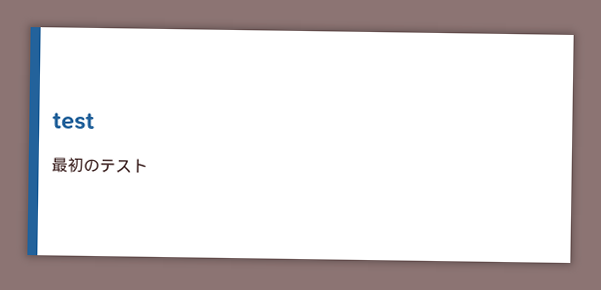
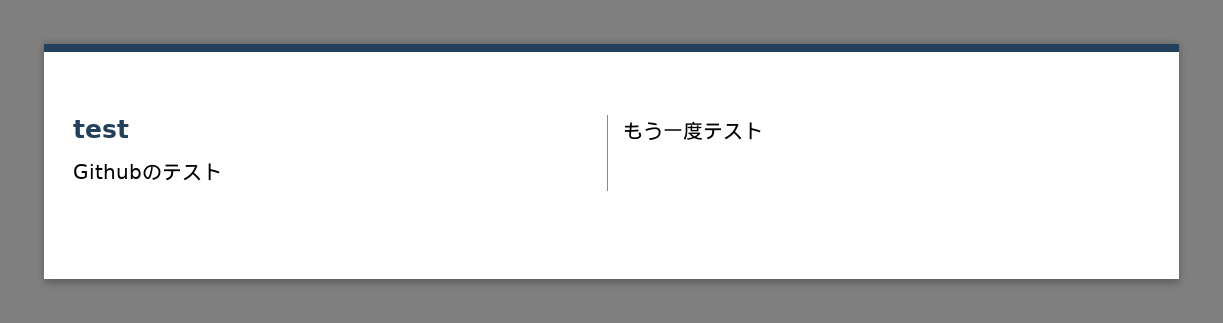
[51,157,84,173] 最初 -> [73,164,142,179] Github
(148, 165) none -> [623,121,763,141] // もう一度テスト

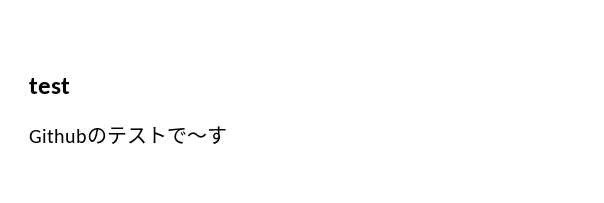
[623,121,763,141] // もう一度テスト -> [167,126,227,145] で〜す

